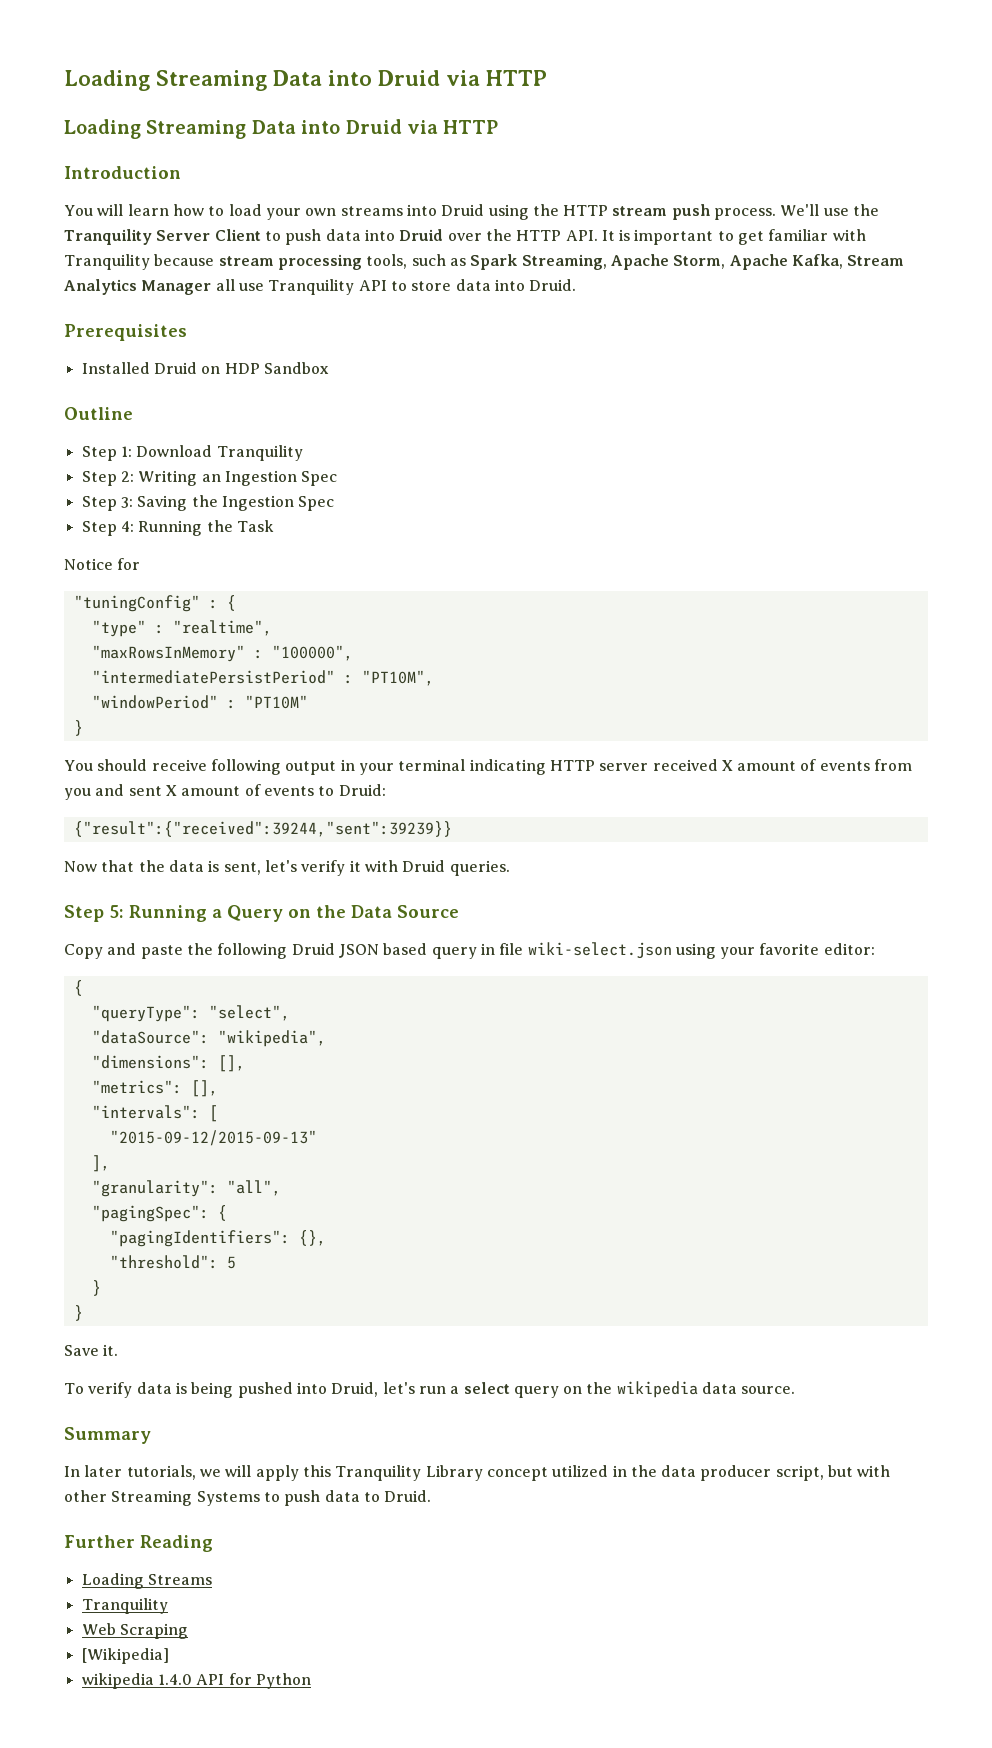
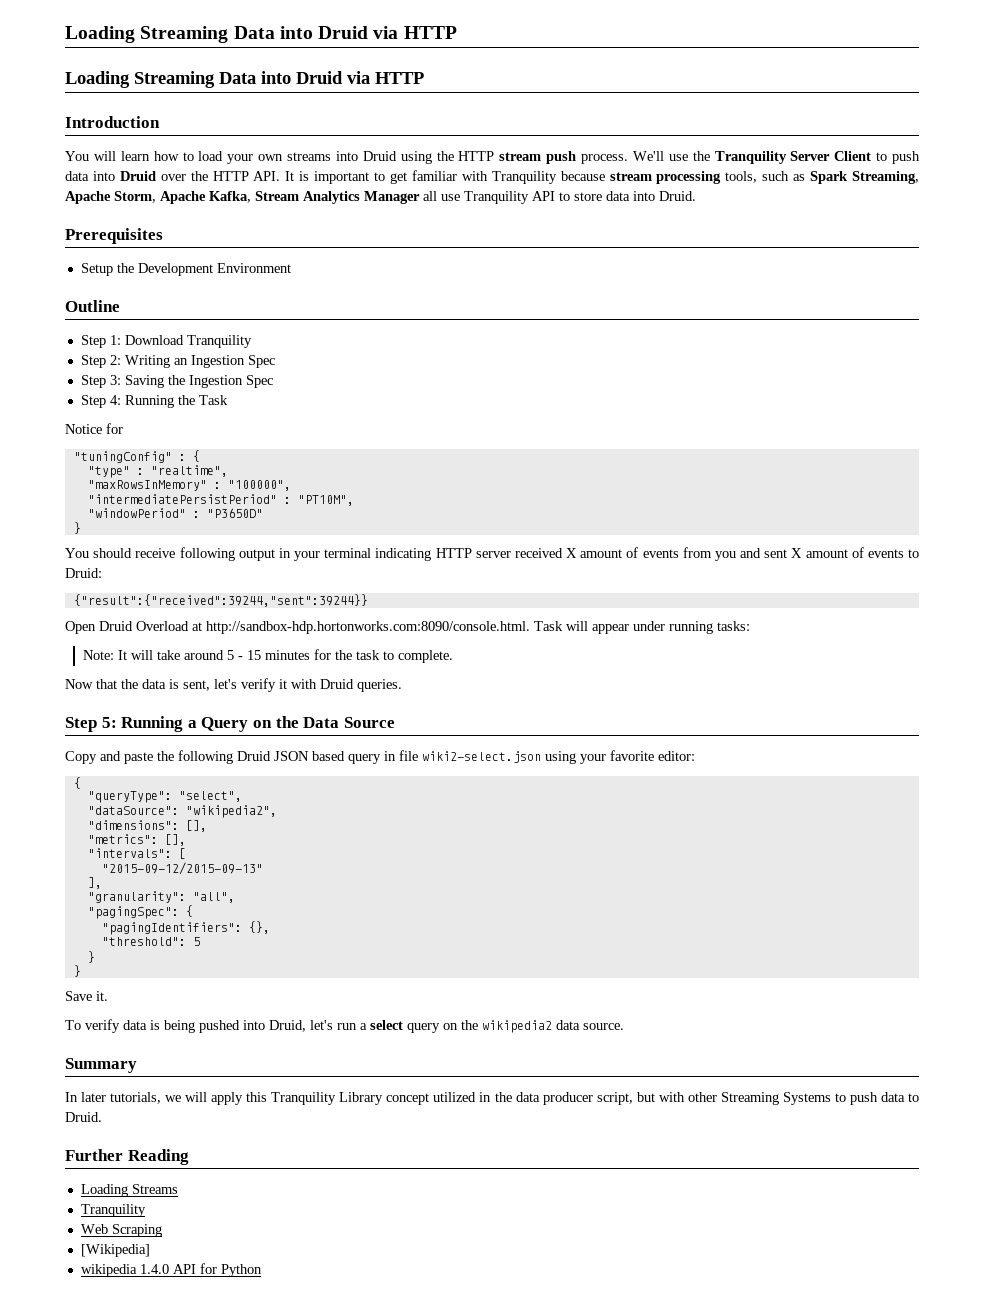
[81,362,329,374] Installed Druid on HDP Sandbox -> [80,263,291,276] Setup the Development Environment
[244,695,308,709] "PT10M" -> [206,508,263,518] "P3650D"
[73,821,452,837] {"result":{"received":39244,"sent":39239}} -> [73,594,368,607] [65,621,750,634] [83,649,454,663] {"result":{"received":39244,"sent":39244}} // Open Druid Overload at http://sandbox-hdp.hortonworks.com:8090/console.html. Task will appear under running tasks: // Note: It will take around 5 - 15 minutes for the task to complete.
[527,942,672,959] wiki-select.json -> [422,751,541,763] wiki2-select.json
[217,1030,326,1047] "wikipedia", -> [185,805,277,818] "wikipedia2",
[616,1381,698,1398] wikipedia -> [482,1020,552,1033] wikipedia2

